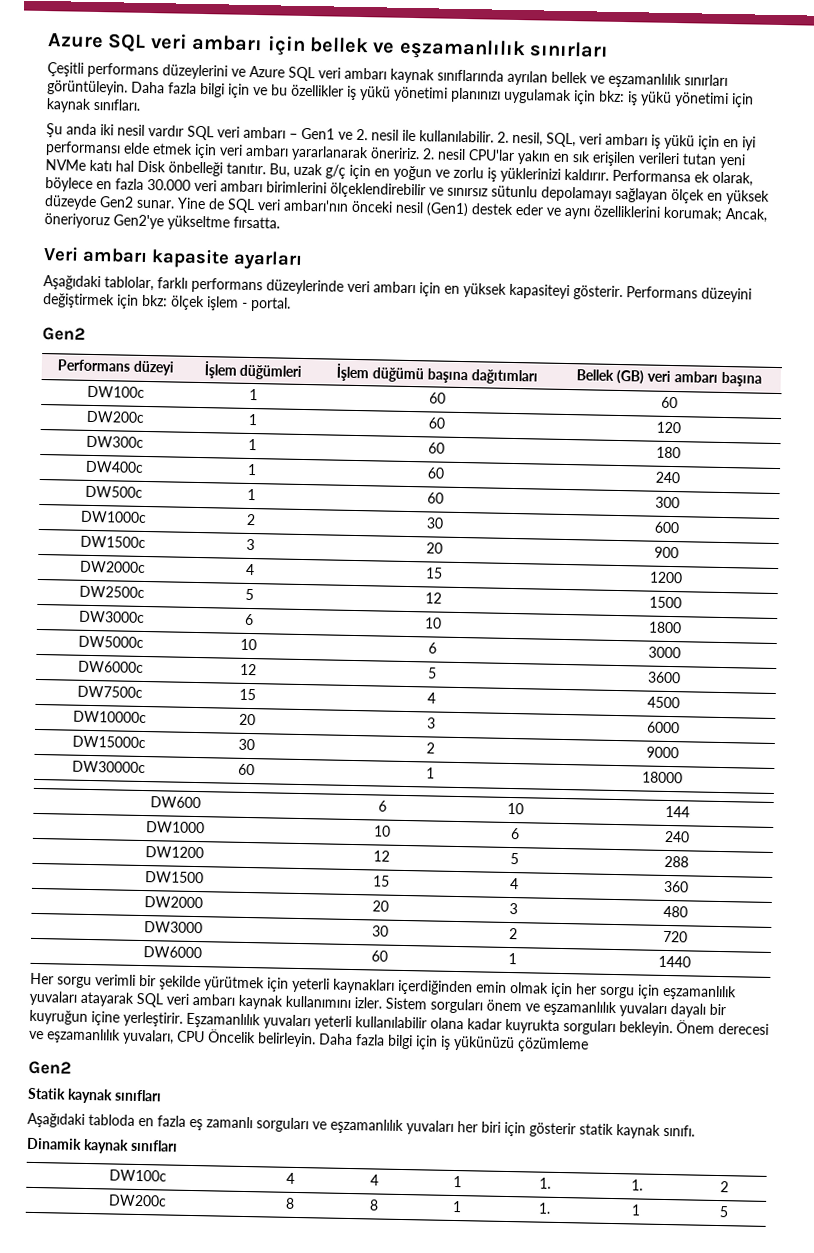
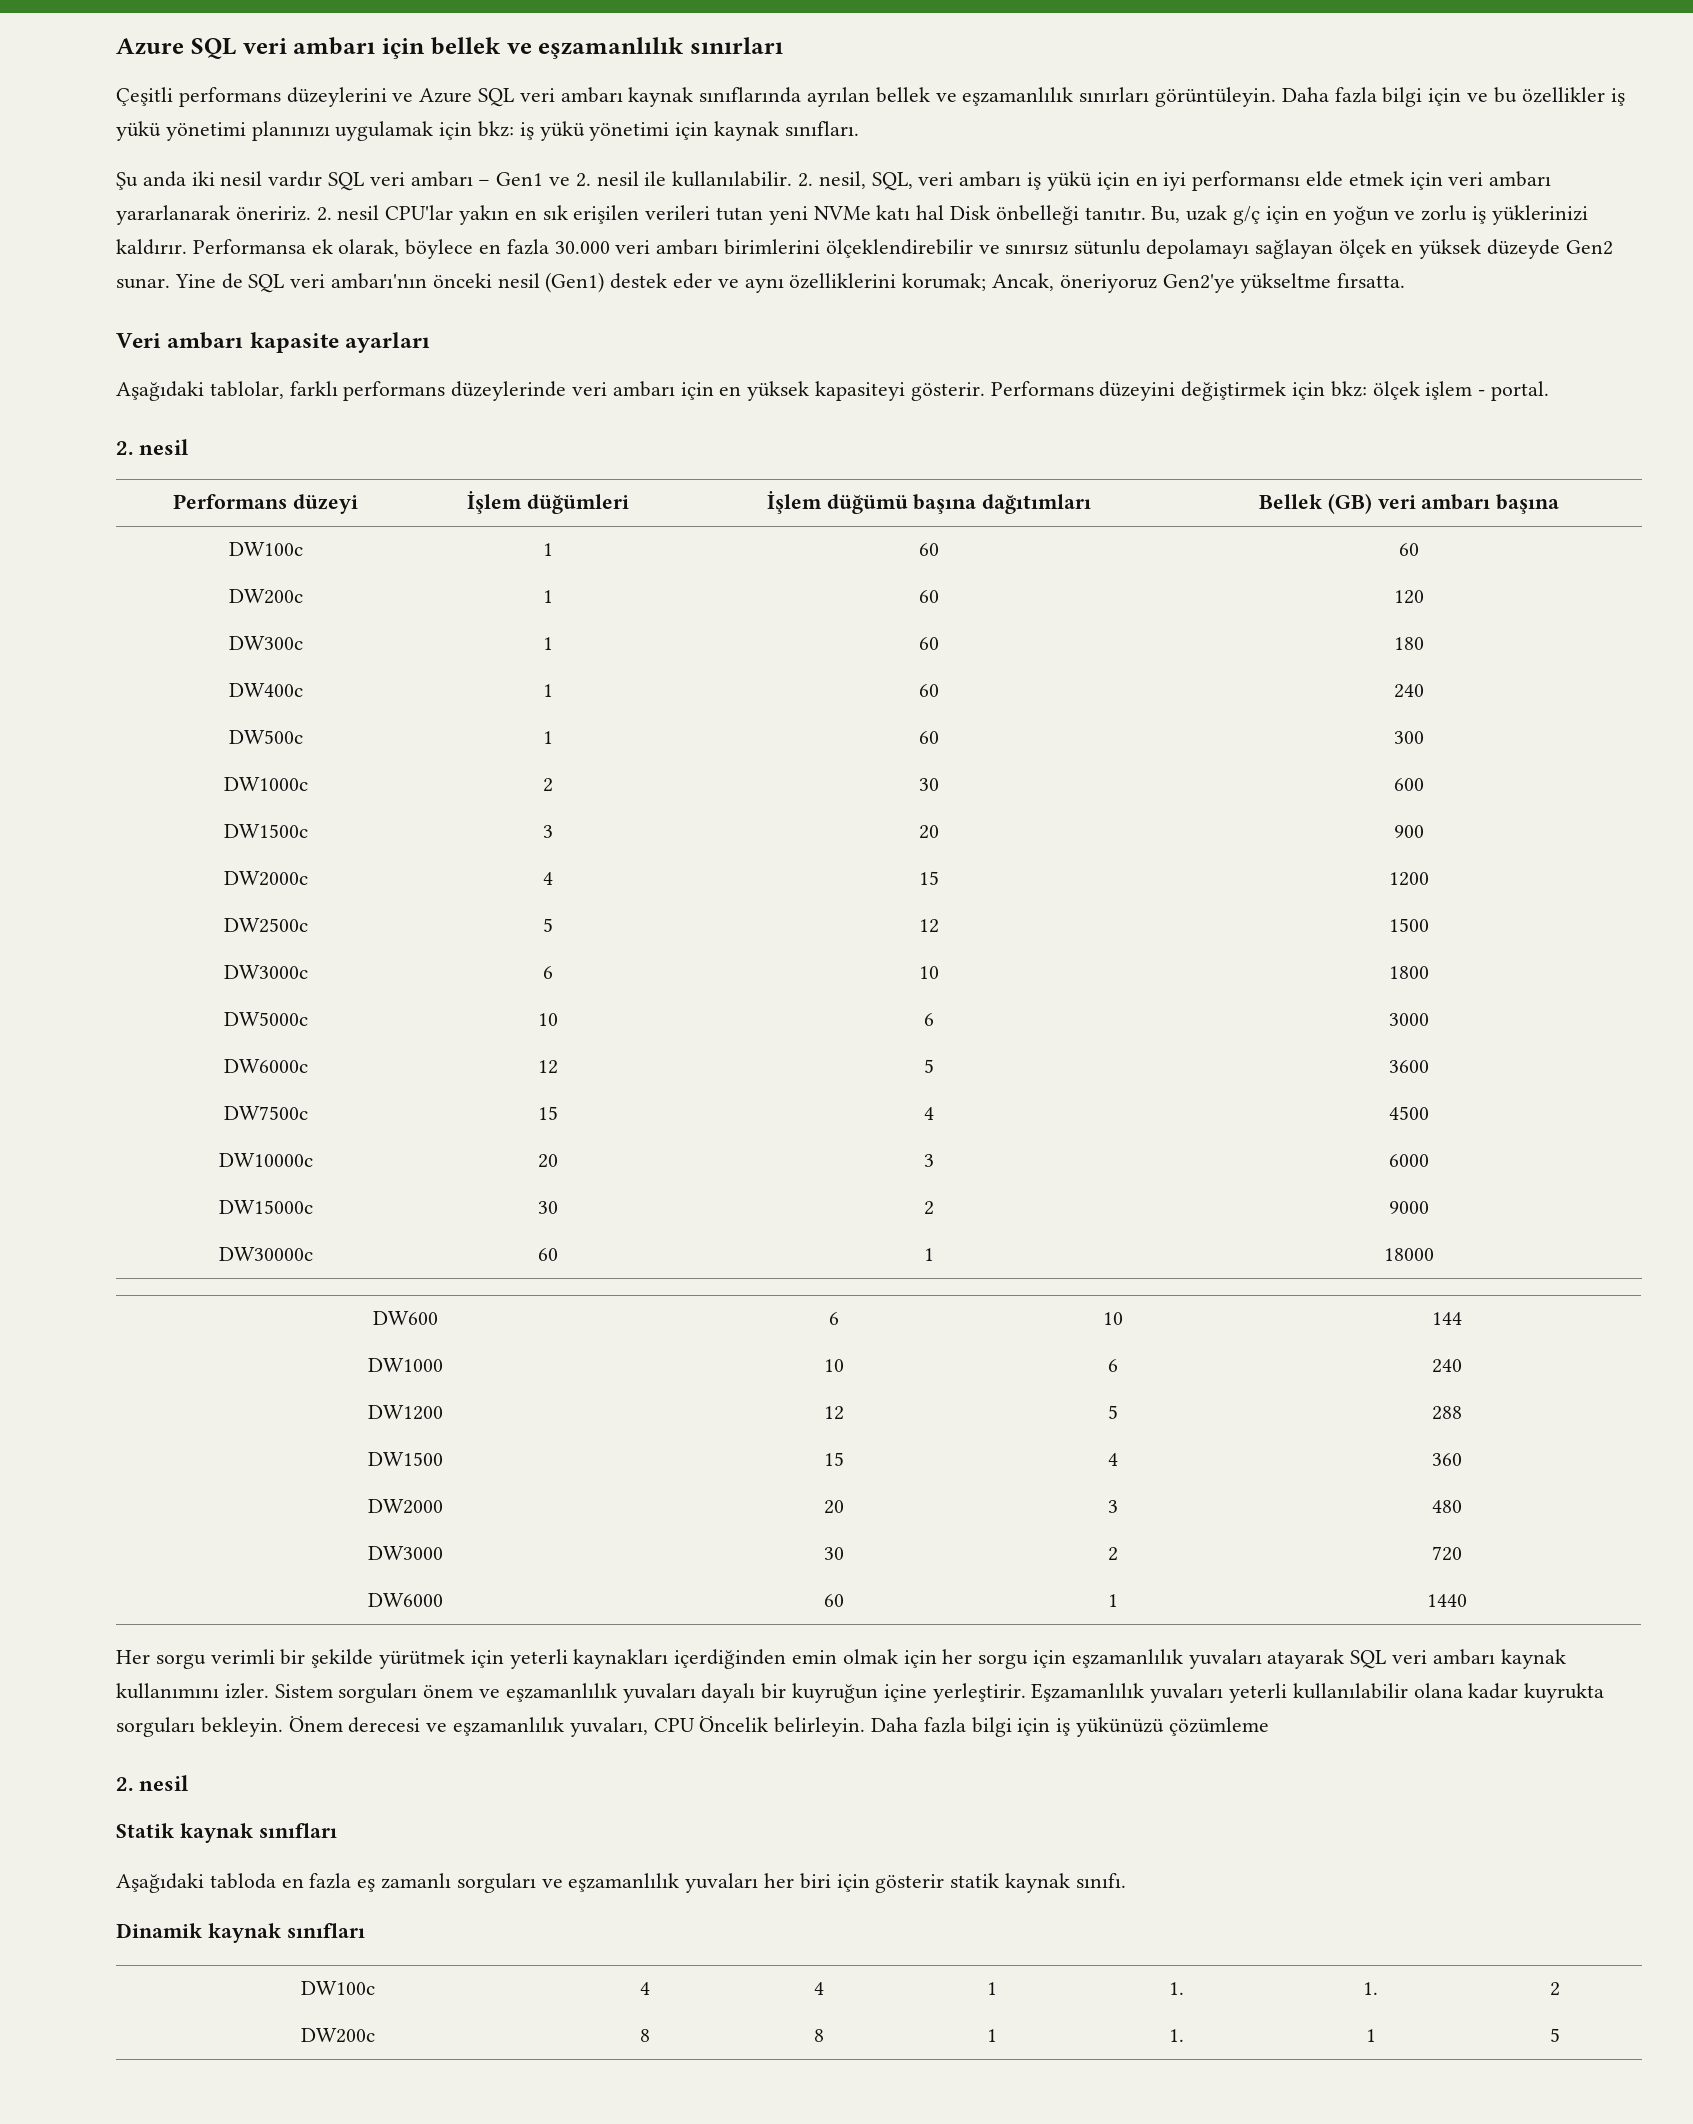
[42,327,86,341] Gen2 -> [116,439,190,455] 2. nesil
[28,1060,72,1075] Gen2 -> [116,1775,190,1791] 2. nesil

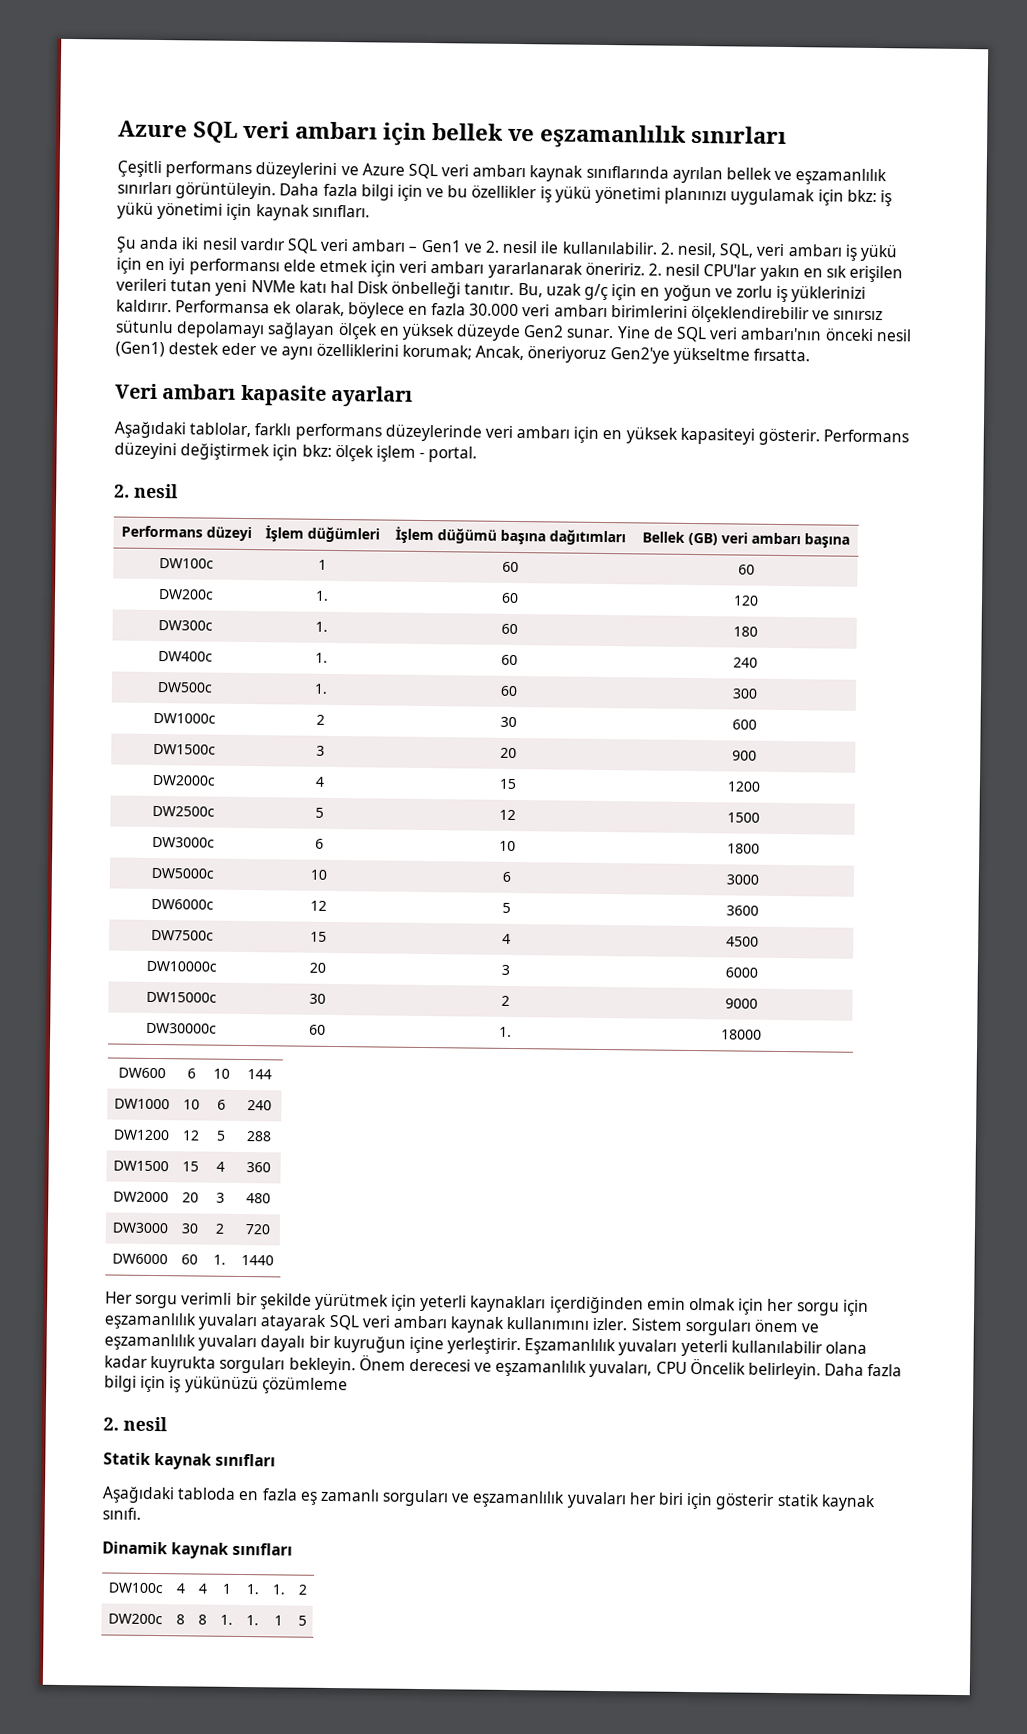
[543,590,553,603] 1 -> [315,590,329,601] 1.
[543,637,553,650] 1 -> [315,621,328,632] 1.
[543,684,553,697] 1 -> [315,652,328,663] 1.
[543,731,553,744] 1 -> [314,683,328,694] 1.
[924,1248,934,1261] 1 -> [499,1026,512,1037] 1.
[1108,1594,1118,1607] 1 -> [212,1254,226,1265] 1.
[987,2029,997,2042] 1 -> [219,1614,233,1625] 1.

